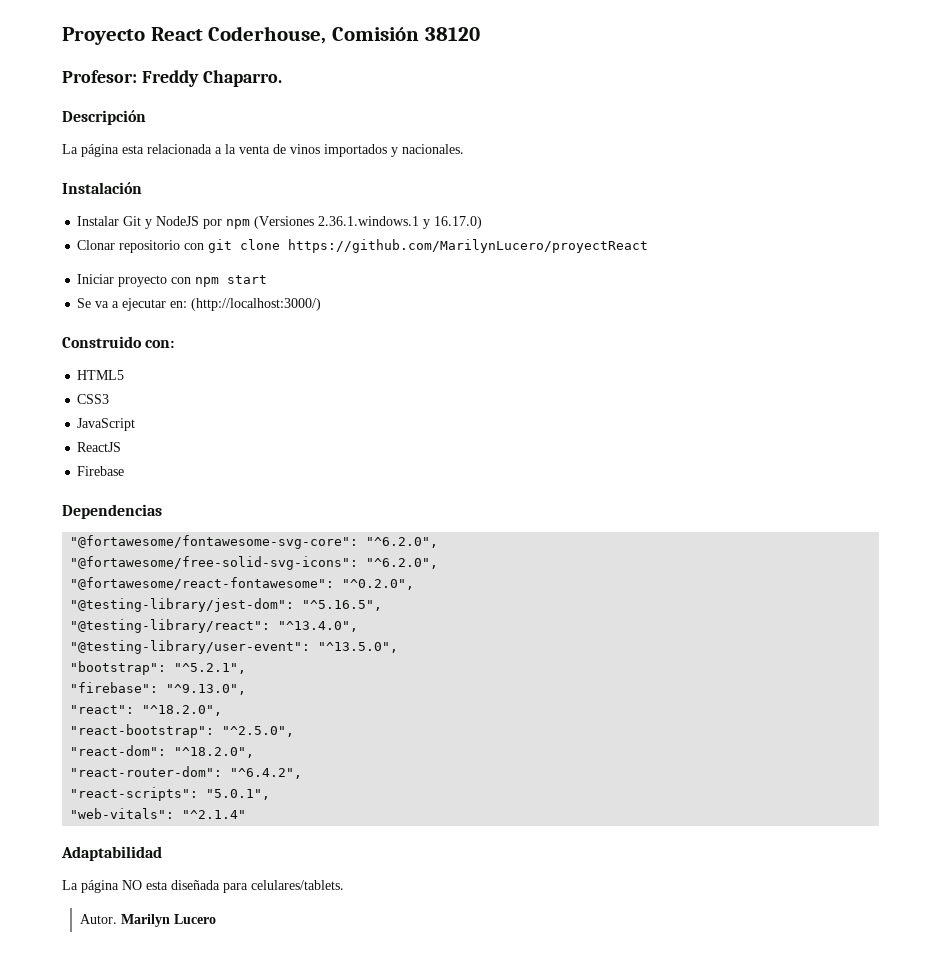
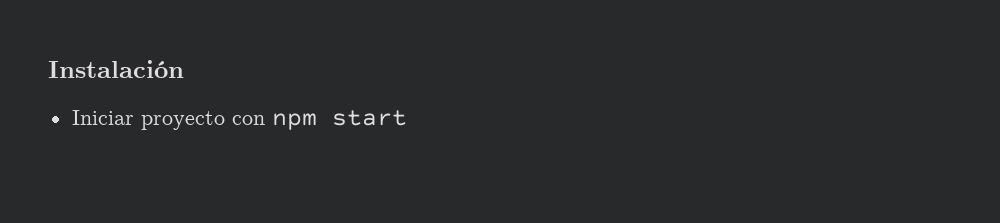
[62,26,480,45] [62,70,282,87] [62,110,146,125] [62,144,464,157] [62,182,142,194] [77,216,483,229] [77,239,649,253] Proyecto React Coderhouse, Comisión 38120 // Profesor: Freddy Chaparro. // Descripción // La página esta relacionada a la venta de vinos importados y nacionales. // Instalación // Instalar Git y NodeJS por npm (Versiones 2.36.1.windows.1 y 16.17.0) // Clonar repositorio con git clone https://github.com/MarilynLucero/proyectReact -> [48,60,184,78] Instalación
[77,298,322,311] [62,336,175,348] [77,370,125,380] [77,394,110,404] [77,418,136,431] [77,442,122,452] [77,466,125,476] [62,504,162,519] [70,535,439,549] [70,556,439,570] [70,577,415,590] [70,598,383,612] [70,619,359,633] [70,640,399,654] [70,661,247,675] [70,682,247,695] [70,705,223,716] [70,724,295,738] [70,745,255,758] [70,766,303,779] [70,787,271,801] [70,808,247,819] [61,846,162,861] [62,880,344,893] [79,914,216,927] // Se va a ejecutar en: (http://localhost:3000/) // Construido con: // HTML5 // CSS3 // JavaScript // ReactJS // Firebase // Dependencias // "@fortawesome/fontawesome-svg-core": "^6.2.0", // "@fortawesome/free-solid-svg-icons": "^6.2.0", // "@fortawesome/react-fontawesome": "^0.2.0", // "@testing-library/jest-dom": "^5.16.5", // "@testing-library/react": "^13.4.0", // "@testing-library/user-event": "^13.5.0", // "bootstrap": "^5.2.1", // "firebase": "^9.13.0", // "react": "^18.2.0", // "react-bootstrap": "^2.5.0", // "react-dom": "^18.2.0", // "react-router-dom": "^6.4.2", // "react-scripts": "5.0.1", // "web-vitals": "^2.1.4" // Adaptabilidad // La página NO esta diseñada para celulares/tablets. // Autor. Marilyn Lucero -> (407, 118) none

